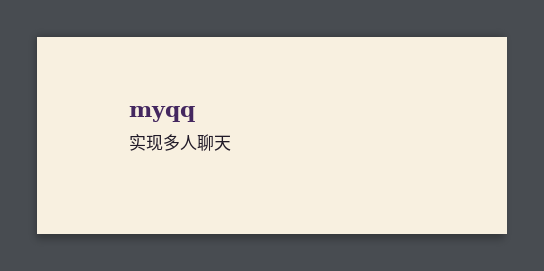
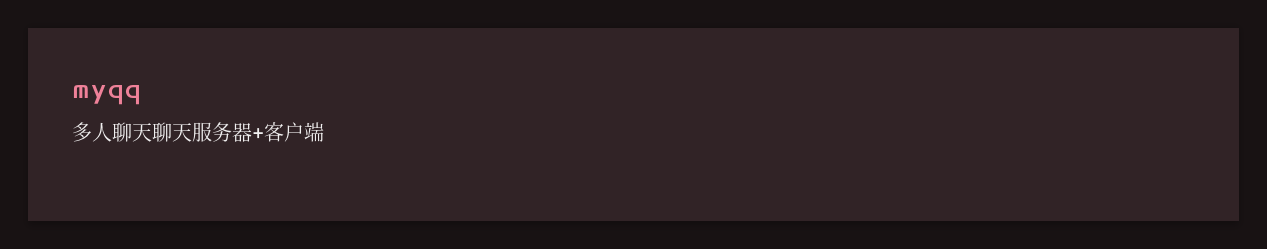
[129,134,163,151] 实现 -> (141, 95) none
(231, 143) none -> [152,122,324,142] 聊天服务器+客户端

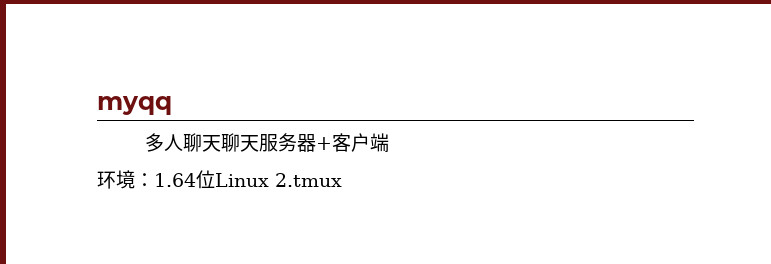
(324, 132) none -> [97,170,342,189] // 环境：1.64位Linux 2.tmux

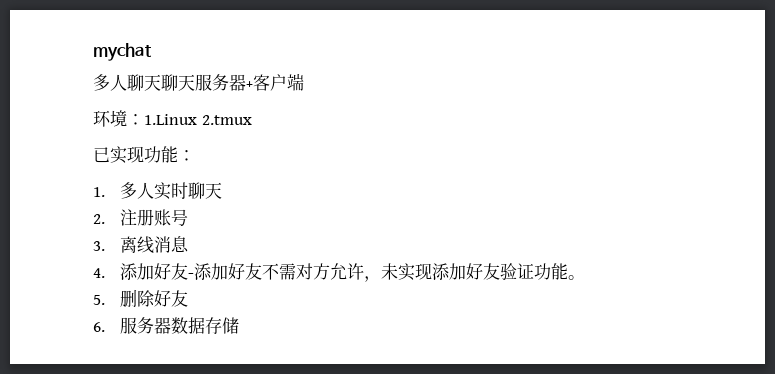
[97,96,172,115] myqq -> [93,43,152,61] mychat
[154,170,269,189] 1.64位Linux -> [144,114,197,125] 1.Linux
(342, 180) none -> [93,146,195,164] [93,182,222,200] [93,209,188,226] [93,236,189,254] [93,263,585,282] [93,289,188,307] [93,317,239,334] // 已实现功能： // 1.多人实时聊天 // 2.注册账号 // 3.离线消息 // 4.添加好友-添加好友不需对方允许，未实现添加好友验证功能。 // 5.删除好友 // 6.服务器数据存储

